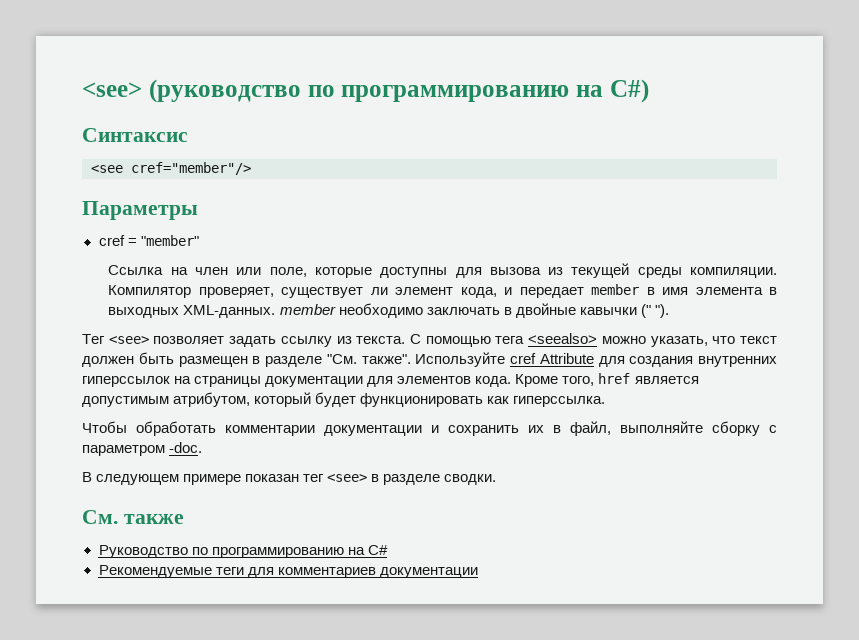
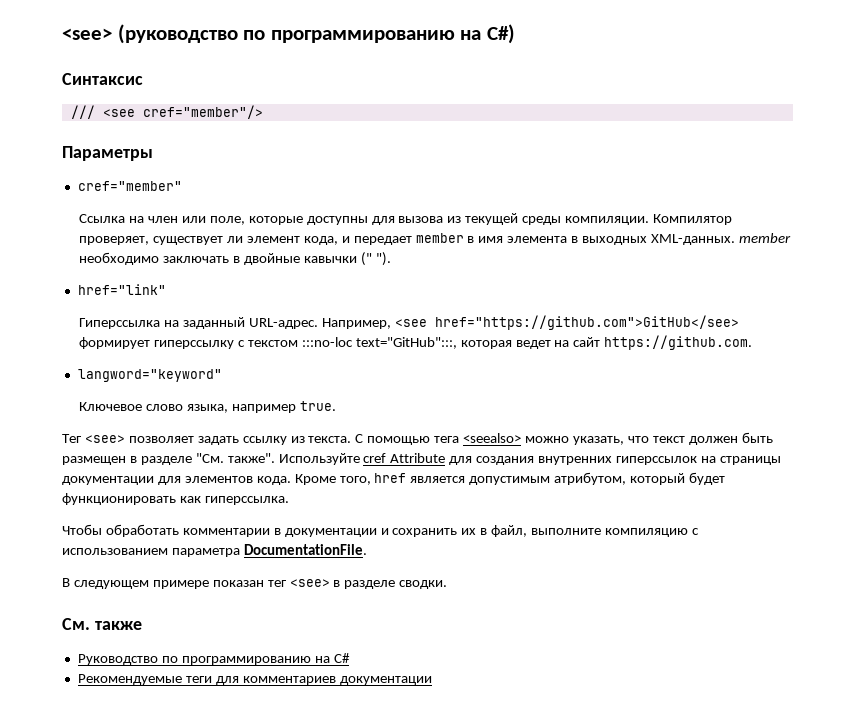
(188, 135) none -> [70,105,95,119] ///
[98,235,199,246] cref = "member" -> [77,181,182,191] cref="member"
(669, 311) none -> [77,284,166,295] [79,315,739,330] [79,335,753,350] [77,369,222,382] [79,401,336,413] // href="link" // Гиперссылка на заданный URL-адрес. Например, <see href="https://github.com">GitHub</see> формирует гиперссылку с текстом :::no-loc text="GitHub":::, которая ведет на сайт https://github.com. // langword="keyword" // Ключевое слово языка, например true.
(315, 430) none -> [273,528,281,535] в
[620,421,777,436] [82,442,203,456] выполняйте сборку с параметром -doc. -> [531,528,699,537] [62,544,367,557] выполните компиляцию с использованием параметра DocumentationFile.

